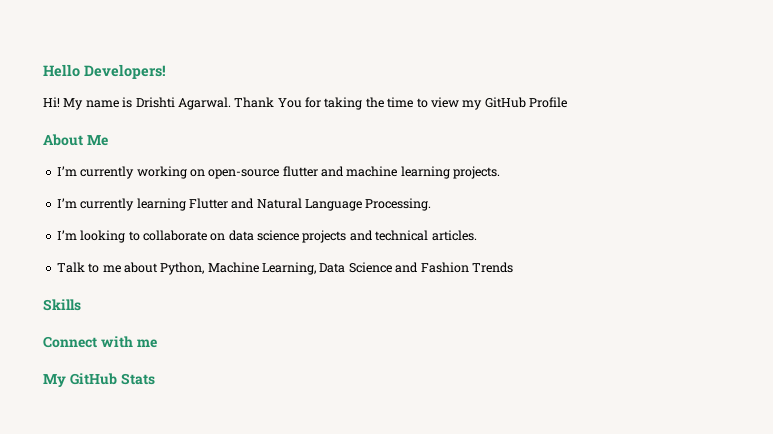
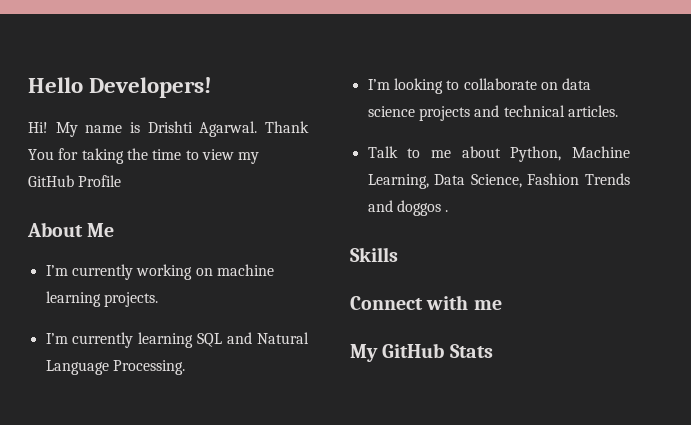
[208,166,344,179] open-source flutter and -> (213, 272) none
[188,198,228,209] Flutter -> [197,333,223,347] SQL
[348,262,419,273] Science and -> [470,174,522,188] Science,
(513, 267) none -> [367,200,449,216] and doggos .

